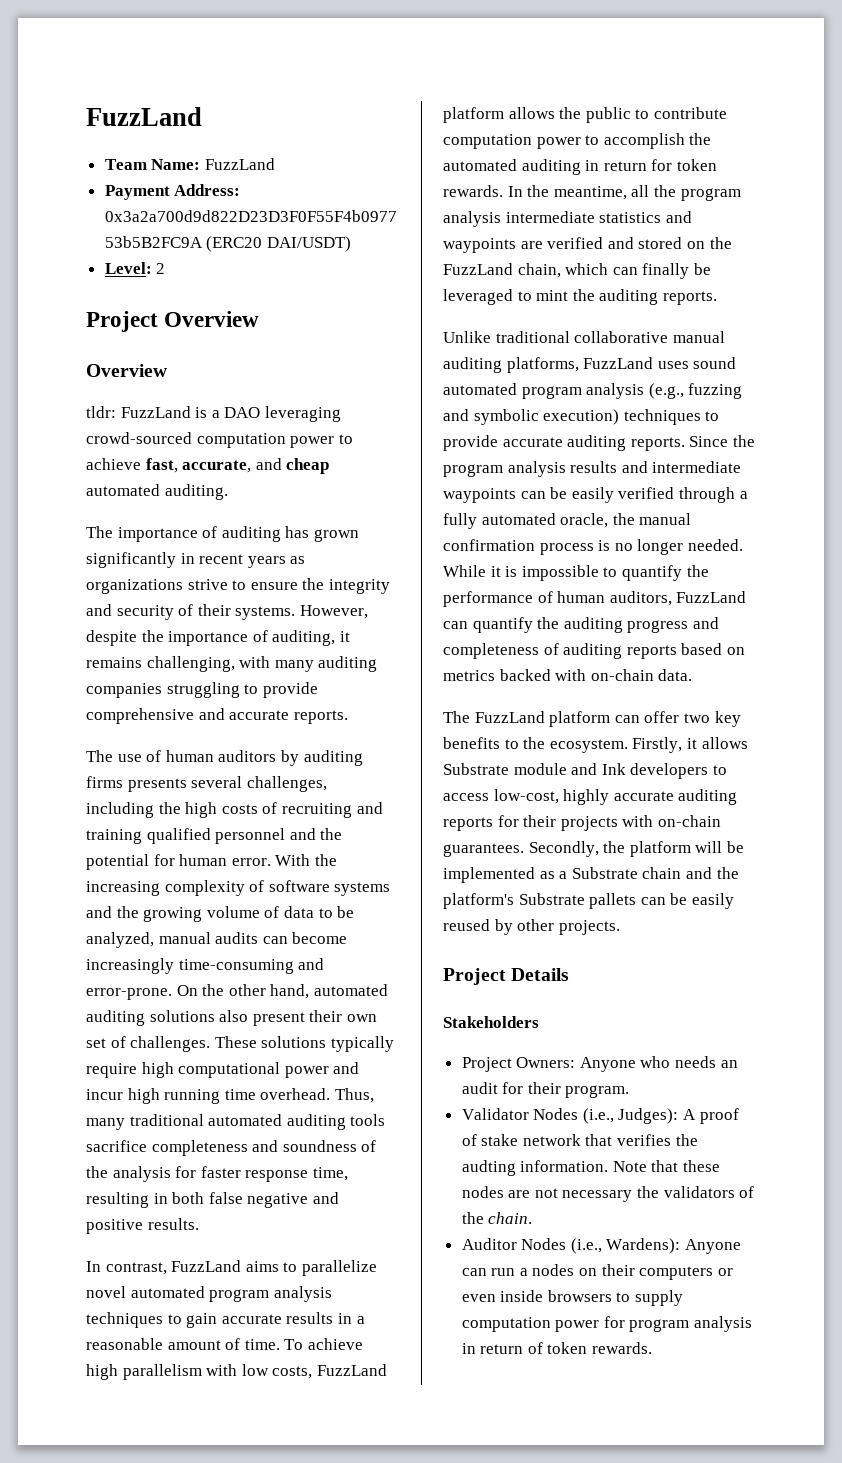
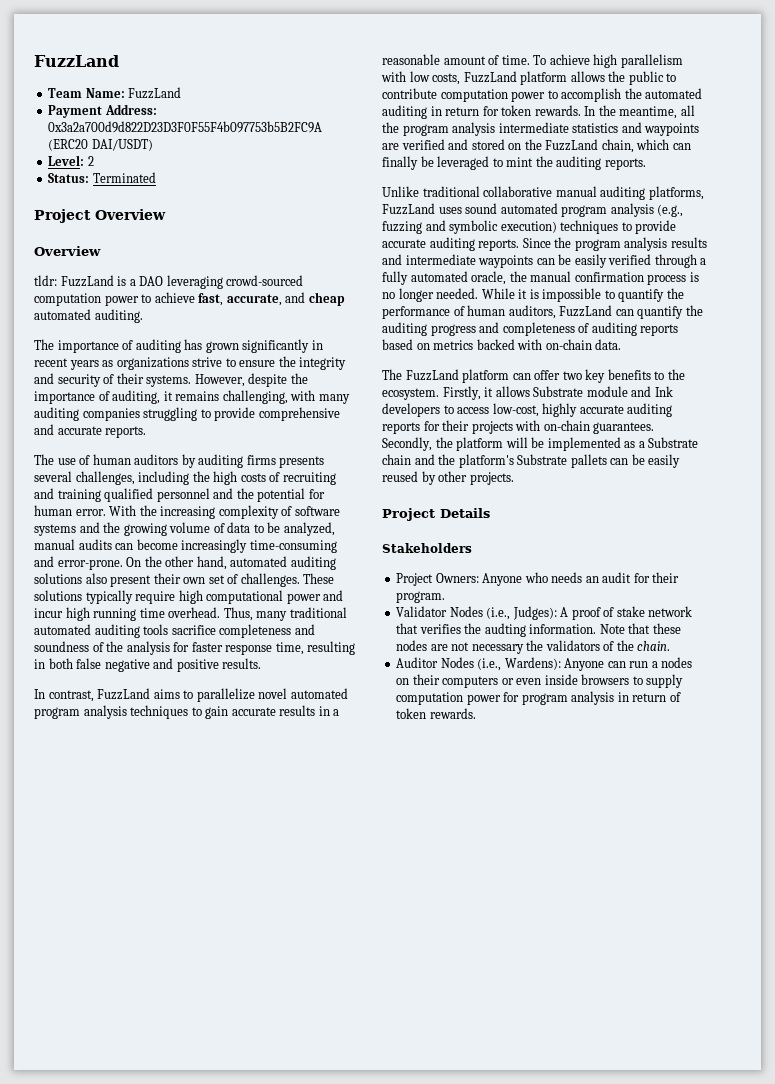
(166, 268) none -> [48,172,156,183] // Status: Terminated

